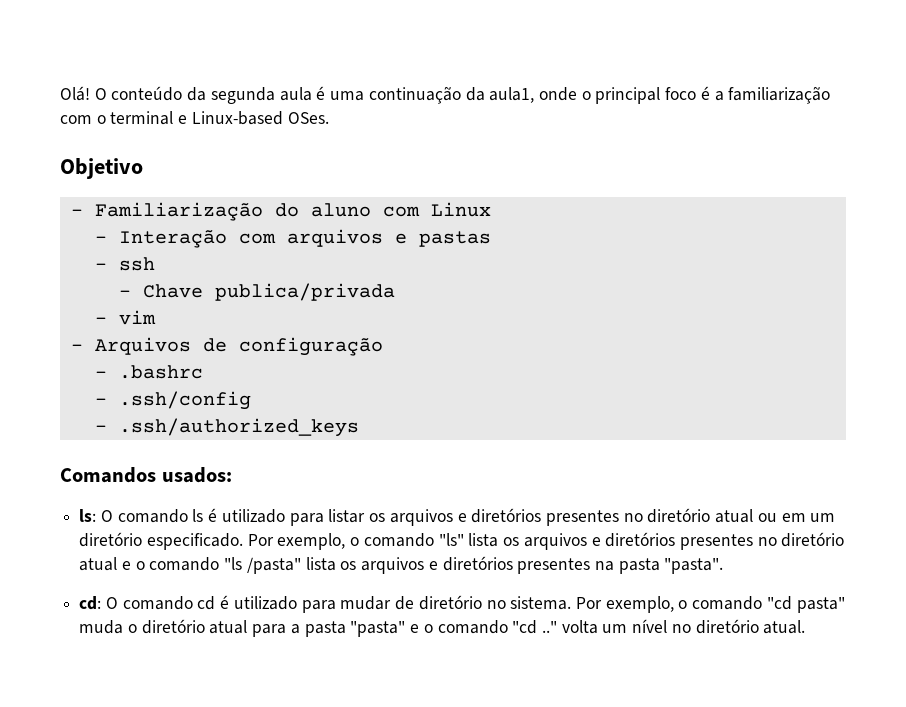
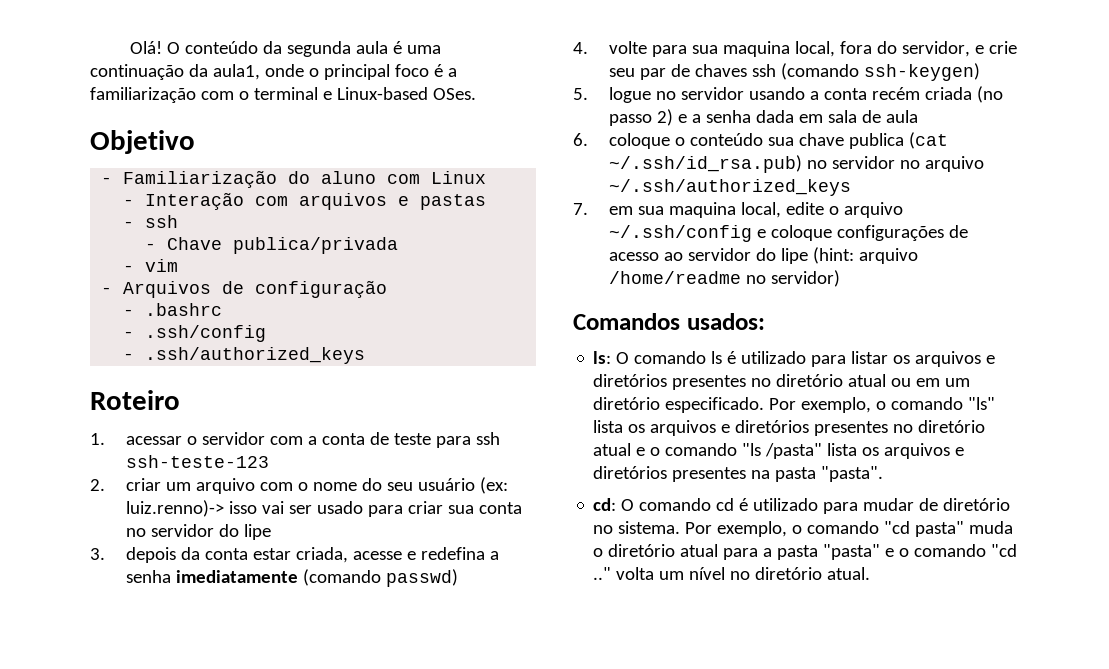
(359, 427) none -> [90,390,180,410] [90,432,501,448] [126,455,270,468] [90,477,509,494] [126,500,523,517] [126,524,272,540] [90,547,500,563] [126,569,459,587] [573,41,1018,57] [609,63,981,81] [573,86,1004,103] [609,109,919,126] [573,132,949,149] [609,155,985,173] [609,179,852,196] [573,202,904,218] [609,225,969,242] [609,247,919,264] [609,270,841,287] // Roteiro // 1. acessar o servidor com a conta de teste para ssh ssh-teste-123 // 2. criar um arquivo com o nome do seu usuário (ex: luiz.renno)-> isso vai ser usado para criar sua conta no servidor do lipe // 3. depois da conta estar criada, acesse e redefina a senha imediatamente (comando passwd) // 4. volte para sua maquina local, fora do servidor, e crie seu par de chaves ssh (comando ssh-keygen) // 5. logue no servidor usando a conta recém criada (no passo 2) e a senha dada em sala de aula // 6. coloque o conteúdo sua chave publica (cat ~/.ssh/id_rsa.pub) no servidor no arquivo ~/.ssh/authorized_keys // 7. em sua maquina local, edite o arquivo ~/.ssh/config e coloque configurações de acesso ao servidor do lipe (hint: arquivo /home/readme no servidor)

